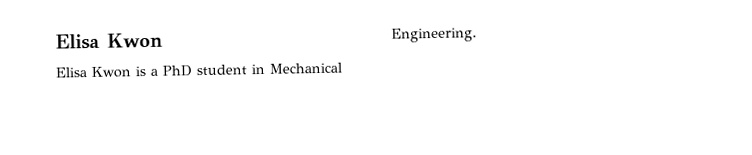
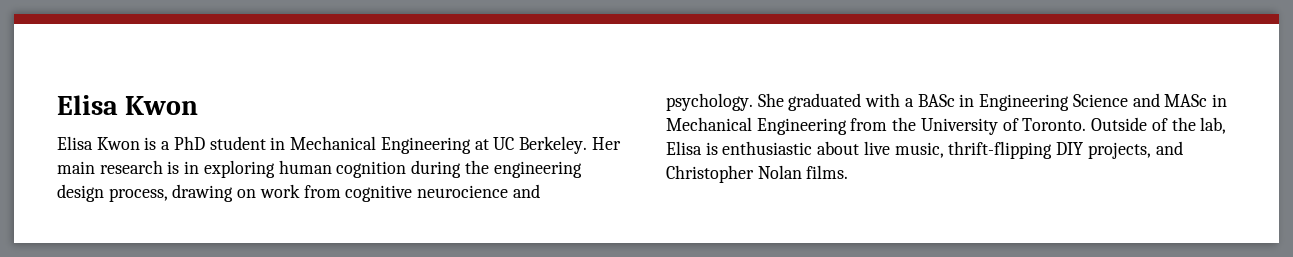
[391,27,477,43] Engineering. -> [380,136,621,154] [57,160,582,178] [57,184,540,202] [666,93,1227,111] [666,117,1227,135] [666,141,1183,159] [666,165,849,183] Engineering at UC Berkeley. Her main research is in exploring human cognition during the engineering design process, drawing on work from cognitive neurocience and psychology. She graduated with a BASc in Engineering Science and MASc in Mechanical Engineering from the University of Toronto. Outside of the lab, Elisa is enthusiastic about live music, thrift-flipping DIY projects, and Christopher Nolan films.

